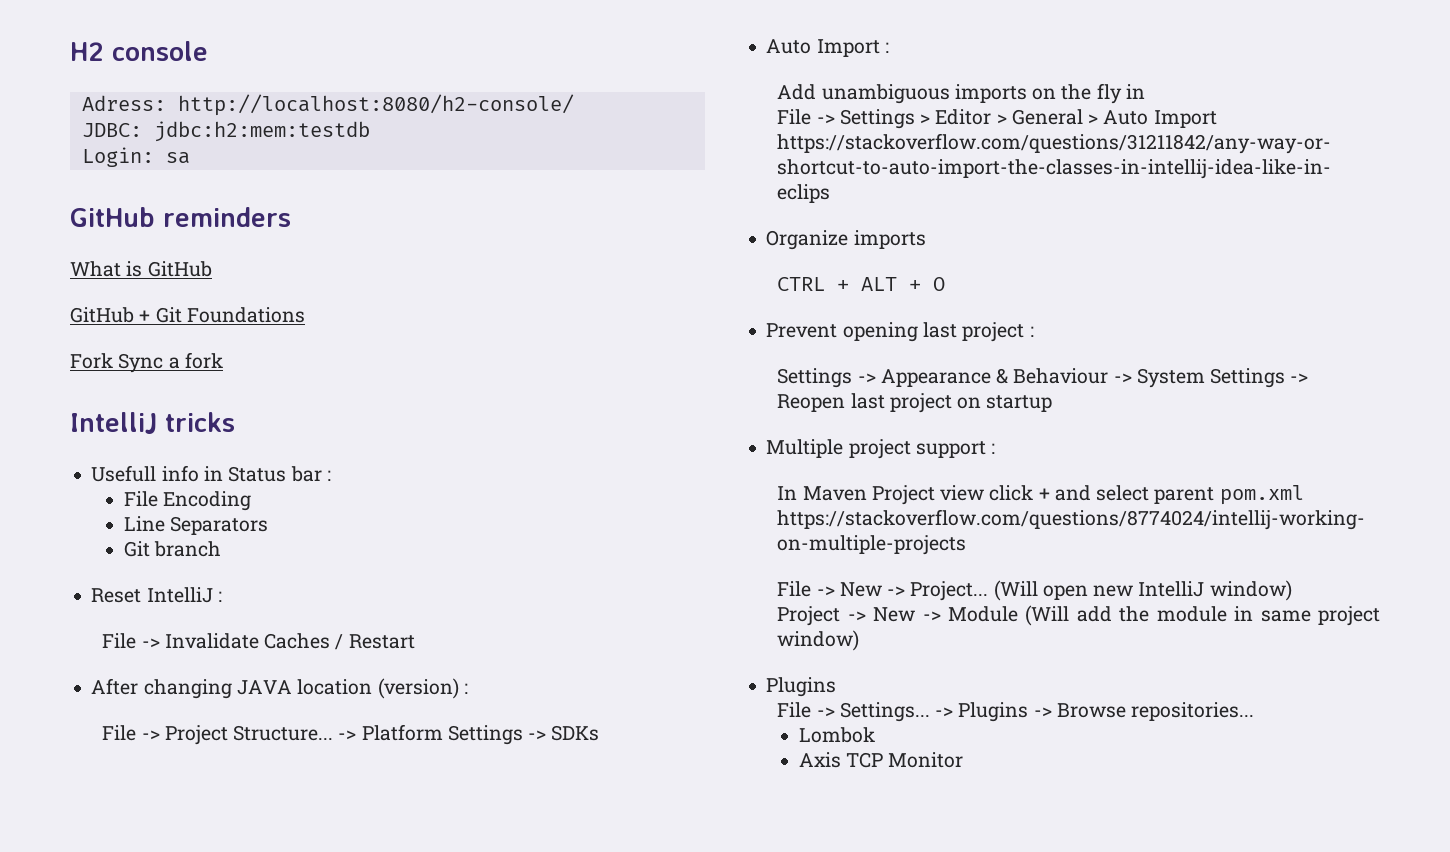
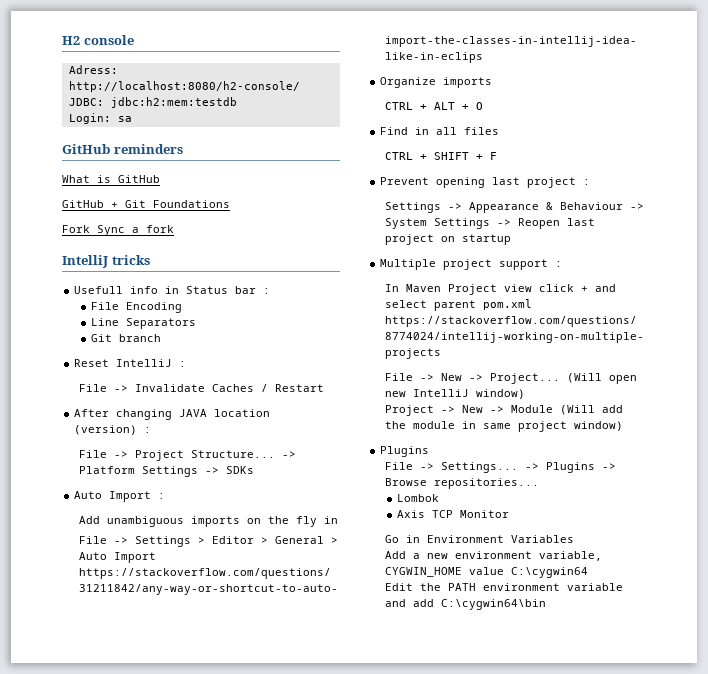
(946, 284) none -> [380,127,500,135] [385,152,498,160] // Find in all files // CTRL + SHIFT + F
(964, 760) none -> [385,535,575,543] [385,551,603,561] [385,567,589,578] [385,583,624,591] [385,599,547,610] // Go in Environment Variables // Add a new environment variable, CYGWIN_HOME value C:\cygwin64 // Edit the PATH environment variable and add C:\cygwin64\bin

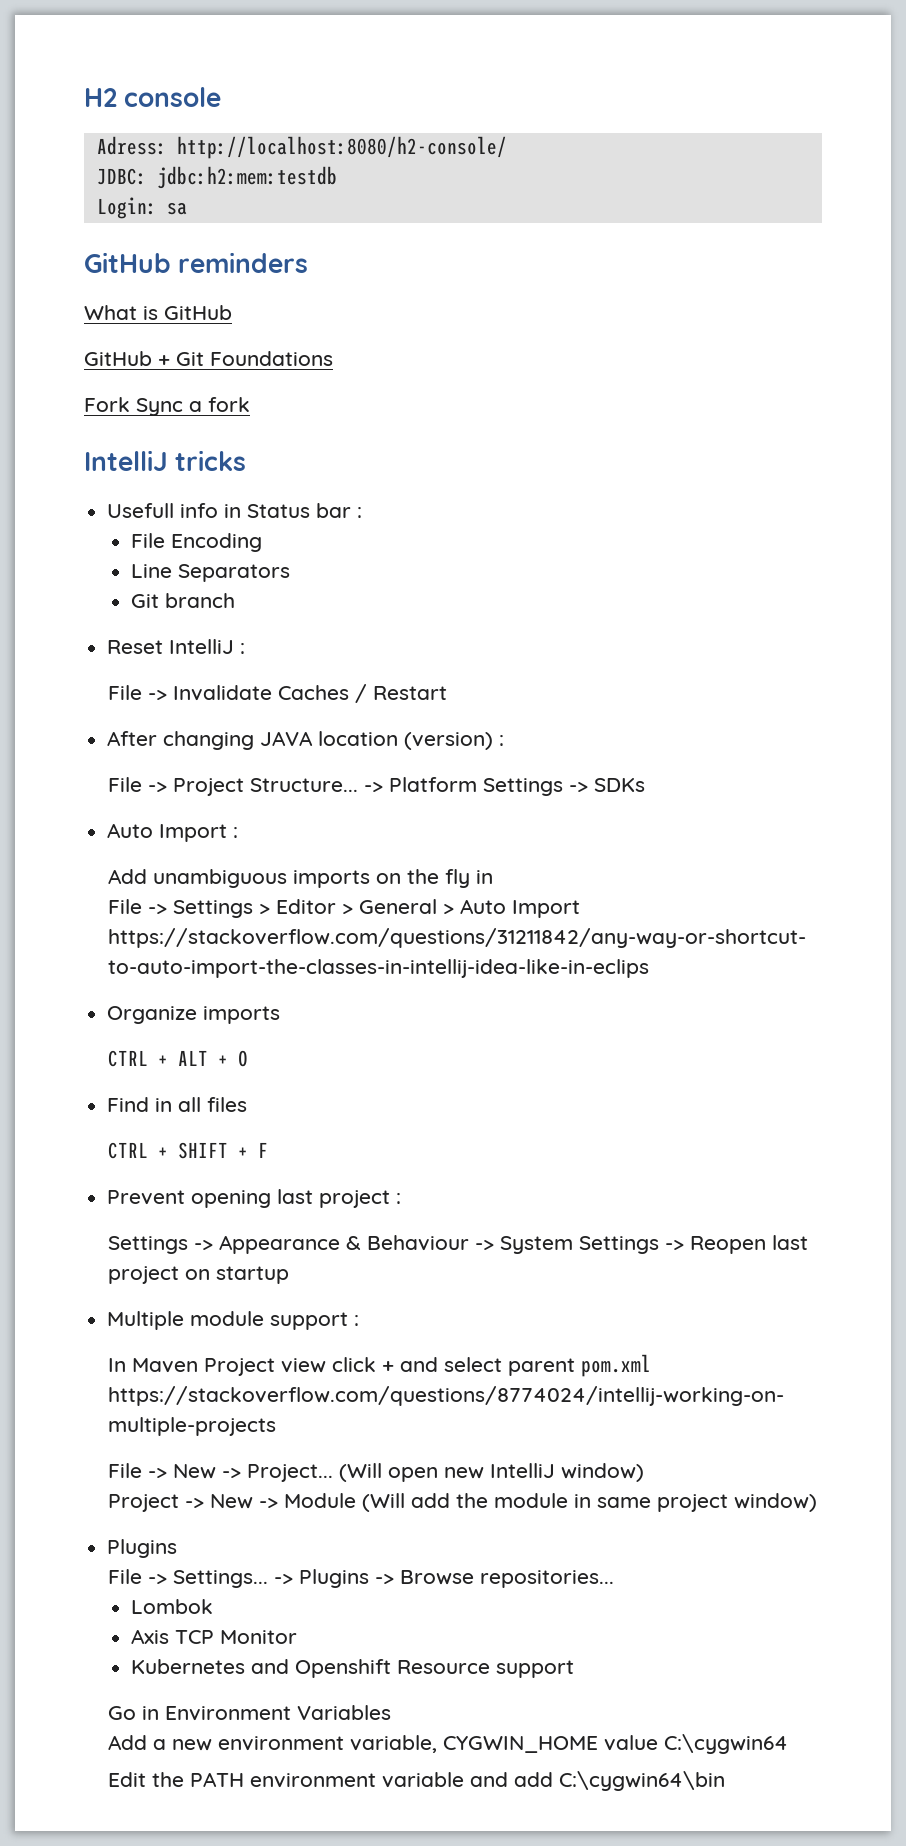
[443,259,493,270] project -> [190,1311,265,1326] module
(510, 514) none -> [130,1659,574,1678] // Kubernetes and Openshift Resource support

